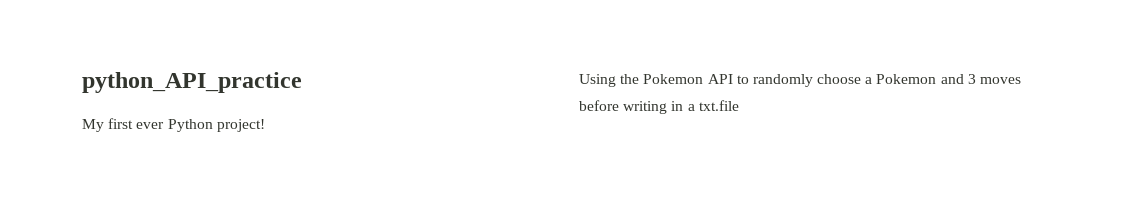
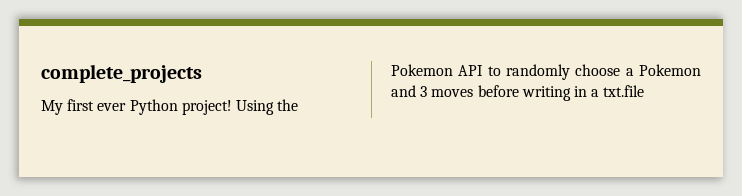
[82,72,302,93] python_API_practice -> [41,64,202,83] complete_projects
(265, 125) // -> (232, 107) none

